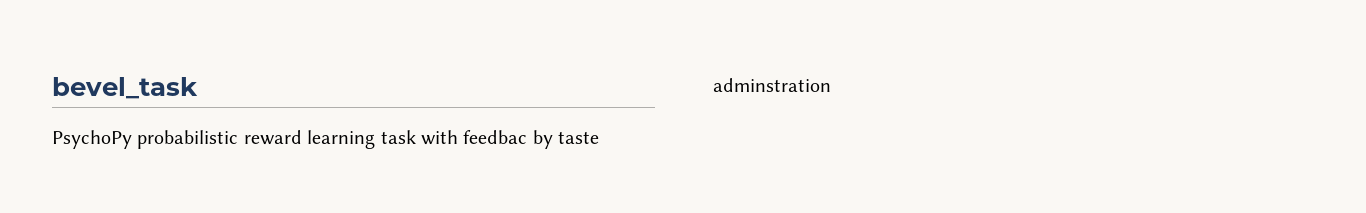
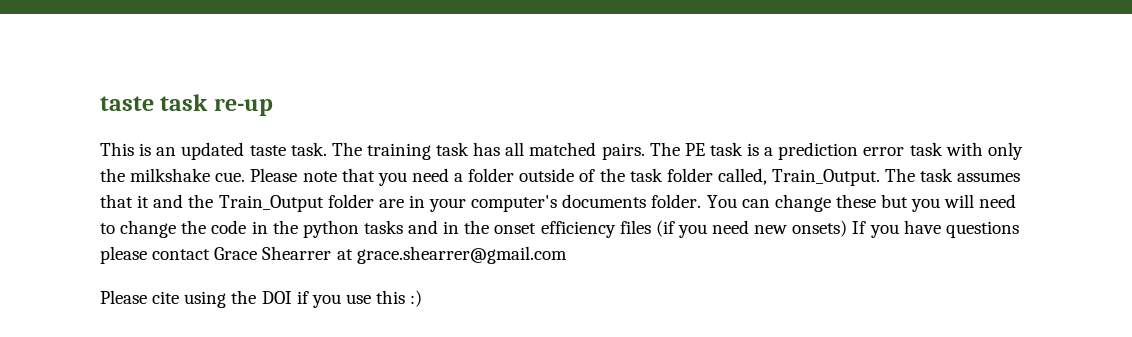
[52,77,198,99] [52,130,600,149] [713,78,831,92] bevel_task // PsychoPy probabilistic reward learning task with feedbac by taste adminstration -> [100,94,273,116] [100,142,1023,160] [100,168,1021,186] [100,194,1017,212] [100,220,1019,238] [100,246,567,264] [100,290,423,308] taste task re-up // This is an updated taste task. The training task has all matched pairs. The PE task is a prediction error task with only the milkshake cue. Please note that you need a folder outside of the task folder called, Train_Output. The task assumes that it and the Train_Output folder are in your computer's documents folder. You can change these but you will need to change the code in the python tasks and in the onset efficiency files (if you need new onsets) If you have questions please contact Grace Shearrer at grace.shearrer@gmail.com // Please cite using the DOI if you use this :)

